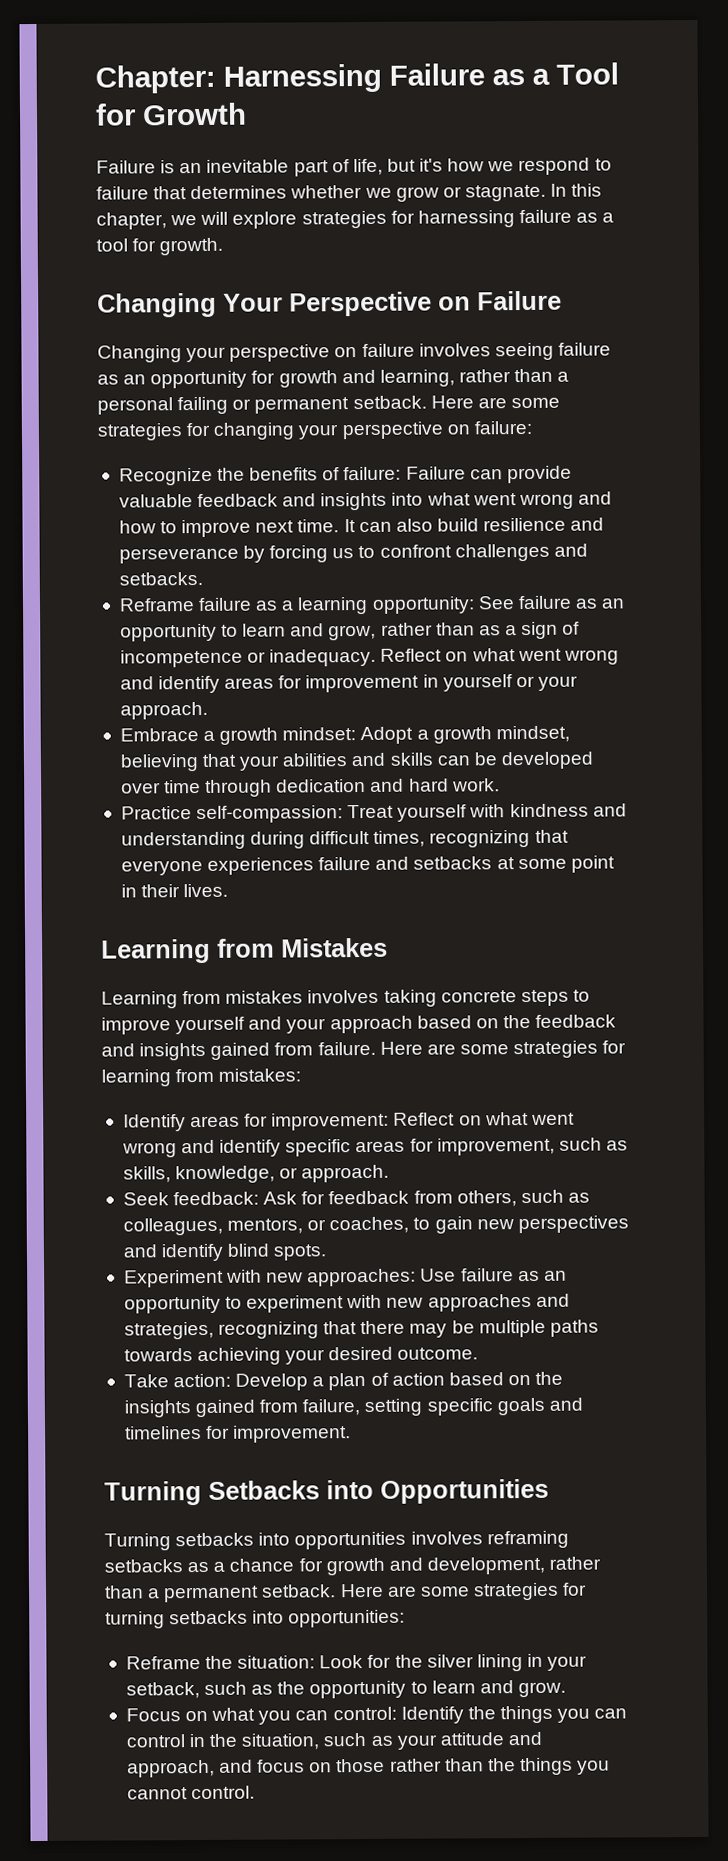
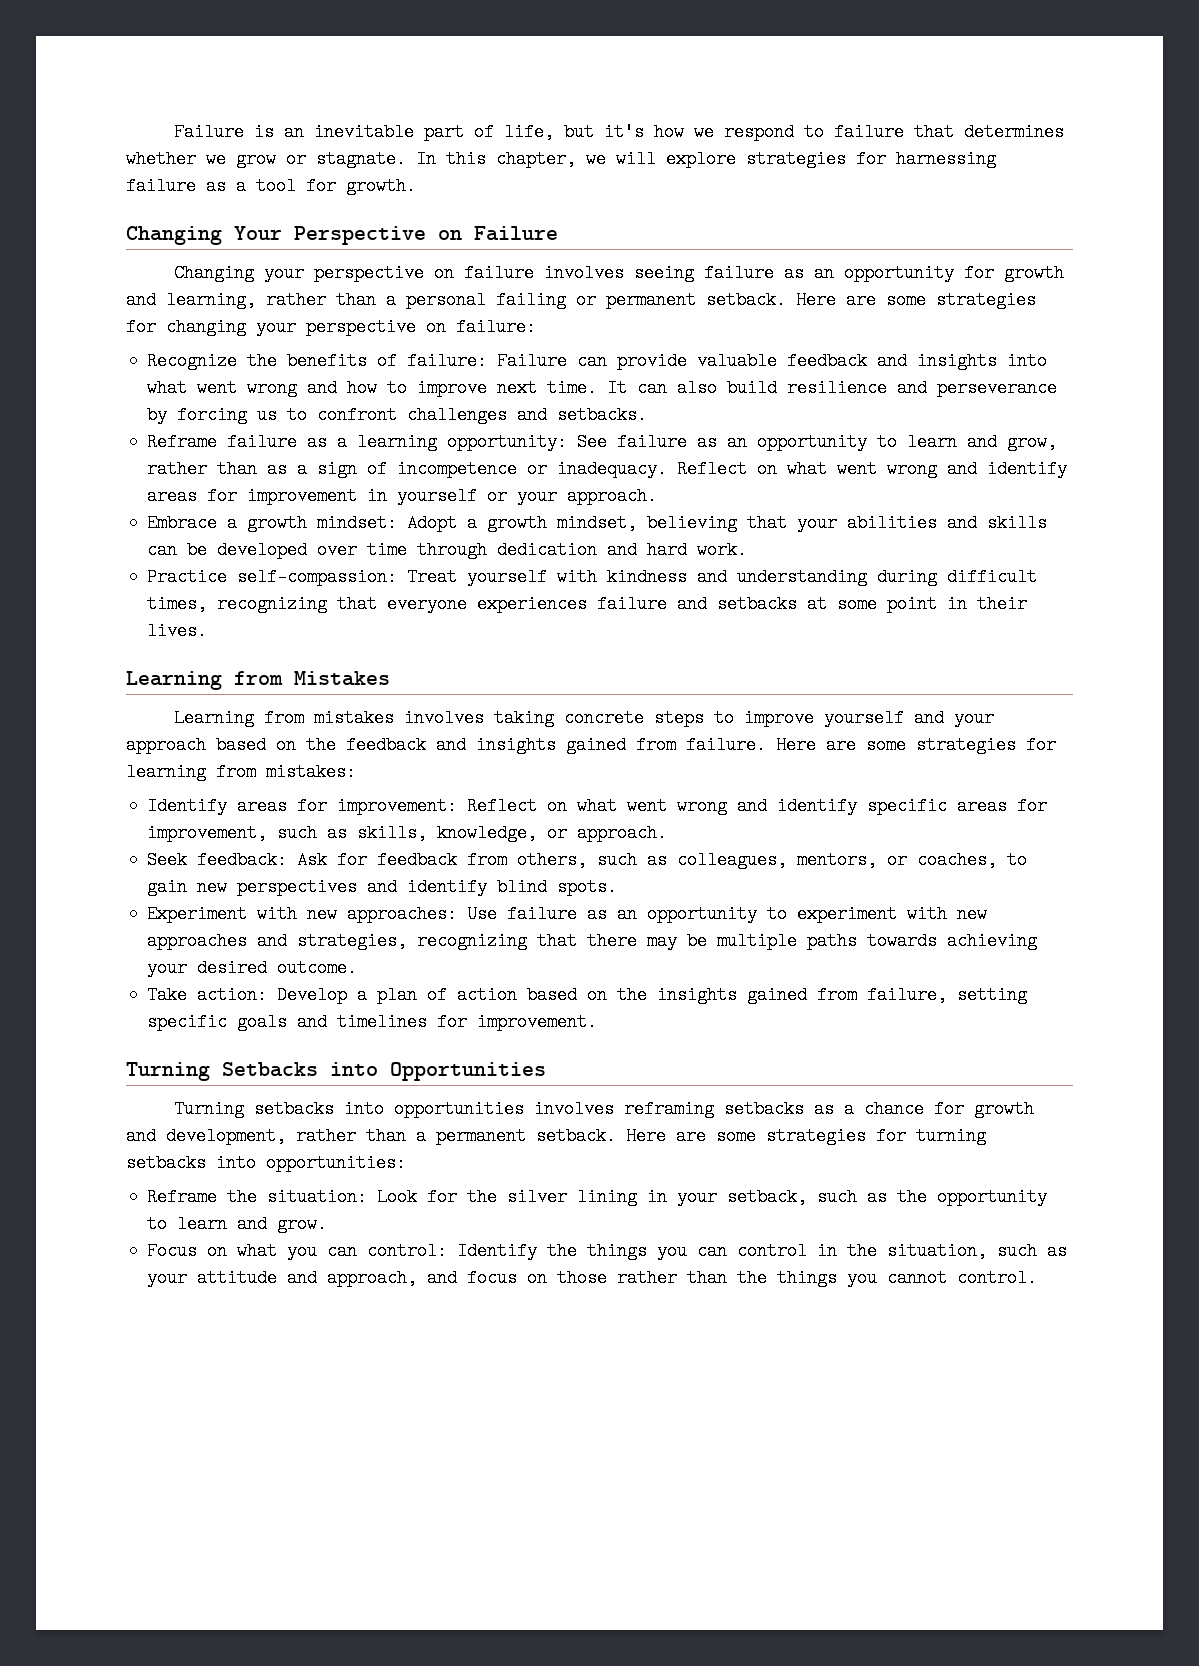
[95,62,619,94] [95,102,247,126] Chapter: Harnessing Failure as a Tool for Growth // -> (174, 132) none

